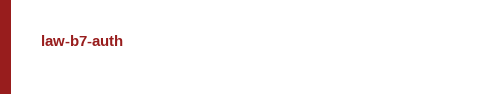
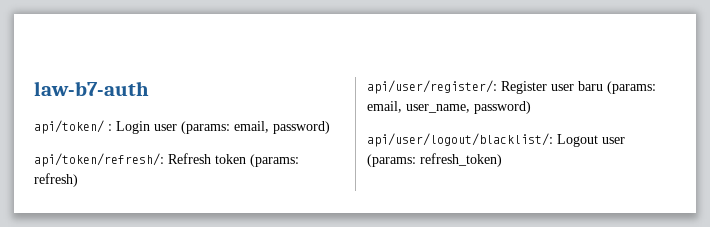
(123, 40) none -> [34,120,330,134] [34,153,299,167] [34,173,78,187] [367,80,656,94] [367,101,531,114] [367,133,625,147] [367,153,502,167] // api/token/ : Login user (params: email, password) // api/token/refresh/: Refresh token (params: refresh) // api/user/register/: Register user baru (params: email, user_name, password) // api/user/logout/blacklist/: Logout user (params: refresh_token)

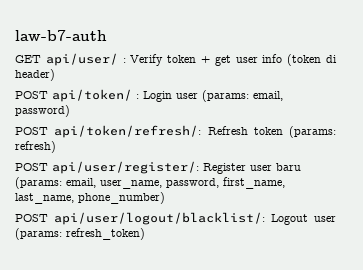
(149, 88) none -> [15,53,338,66] [15,69,55,81] [15,91,48,99] GET api/user/ : Verify token + get user info (token di header) // POST
(330, 127) none -> [15,127,48,135] POST
(78, 180) none -> [15,163,48,171] POST
[474,101,531,114] password) // -> [166,177,285,189] [15,192,165,204] [15,214,48,222] password, first_name, last_name, phone_number) // POST

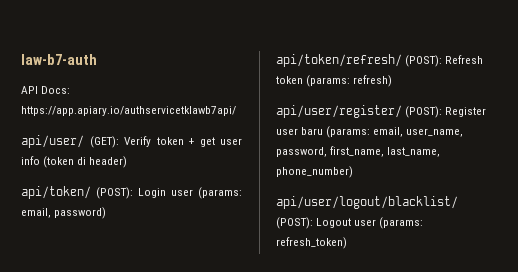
[15,53,126,66] GET api/user/ : -> [21,86,71,94] [21,106,236,116] [21,135,119,148] API Docs: https://app.apiary.io/authservicetklawb7api/ // api/user/ (GET):
[15,89,139,102] POST api/token/ : -> [21,186,133,199] api/token/ (POST):
[15,125,202,138] POST api/token/refresh/: -> [276,54,443,67] api/token/refresh/ (POST):
[15,161,199,174] POST api/user/register/: -> [276,105,443,118] api/user/register/ (POST):
[15,212,265,225] POST api/user/logout/blacklist/: -> [276,196,458,209] [276,217,313,229] api/user/logout/blacklist/ (POST):

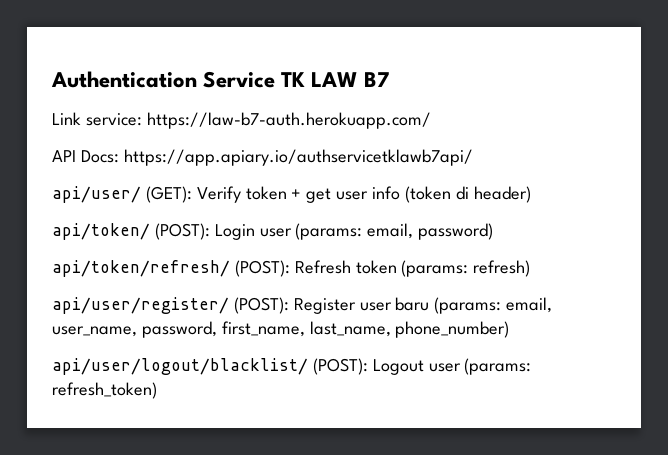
[21,54,97,65] law-b7-auth -> [51,71,390,88] [52,112,431,129] Authentication Service TK LAW B7 // Link service: https://law-b7-auth.herokuapp.com/

